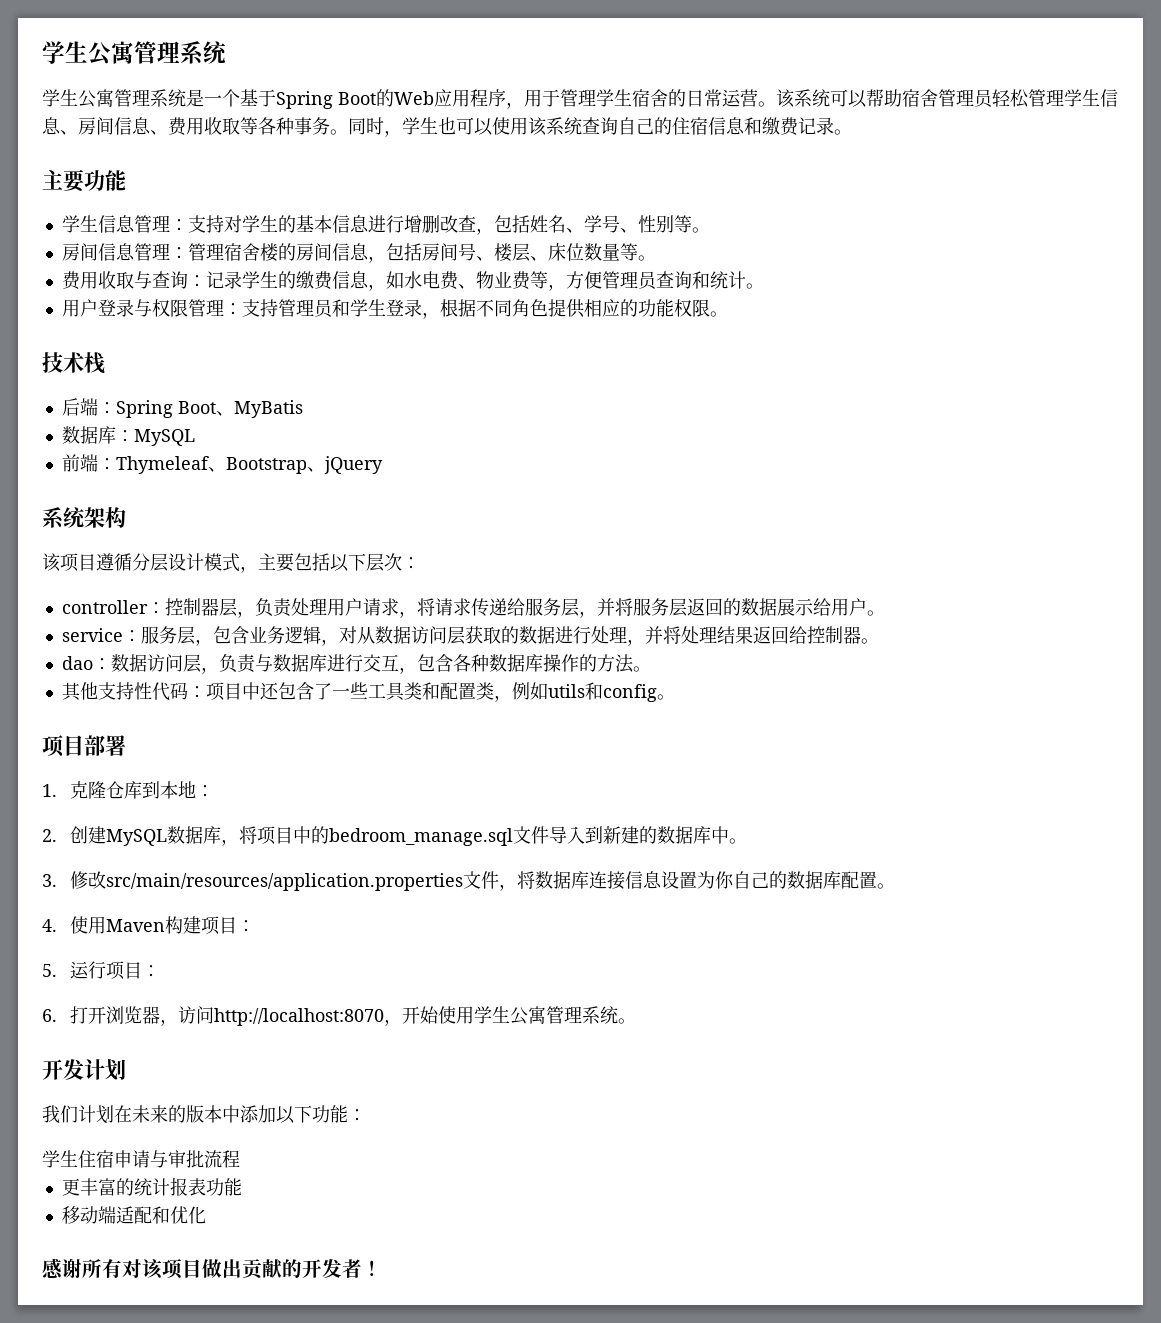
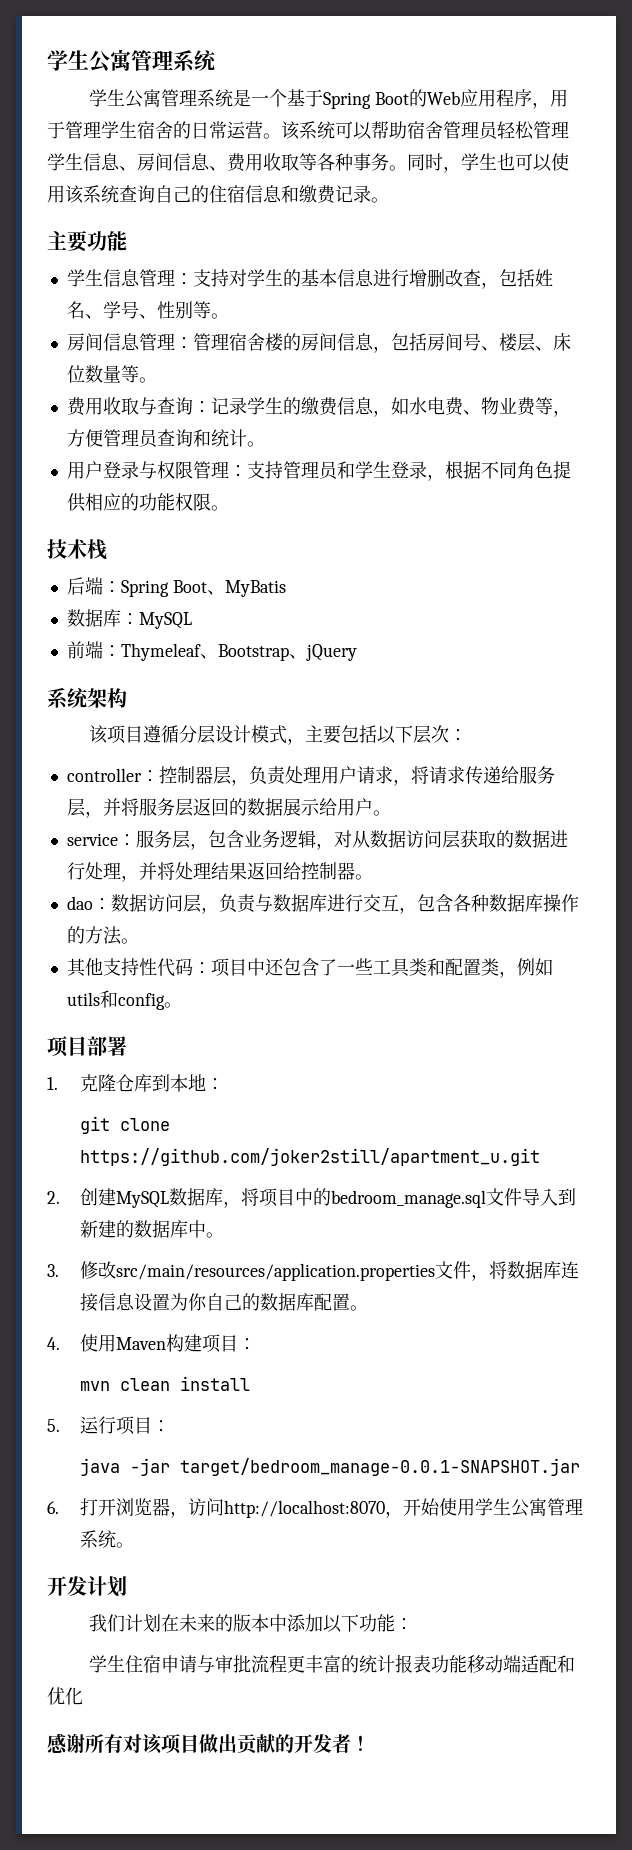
(214, 791) none -> [79,1116,170,1134] [79,1148,540,1166] // git clone https://github.com/joker2still/apartment_u.git
(255, 926) none -> [79,1376,250,1391] // mvn clean install
(160, 971) none -> [79,1458,580,1476] // java -jar target/bedroom_manage-0.0.1-SNAPSHOT.jar
(240, 1159) // -> (287, 1664) none
(242, 1187) // -> (467, 1664) none

